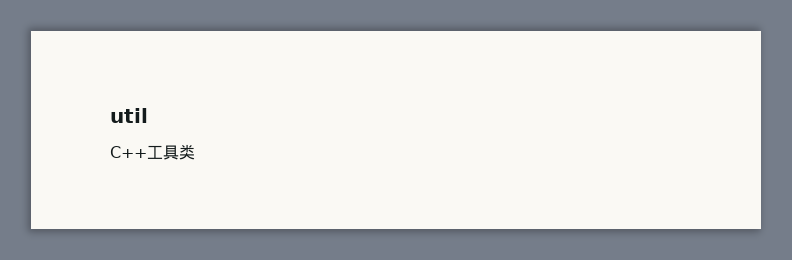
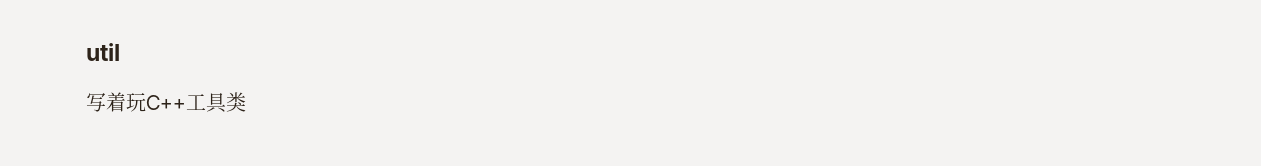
(148, 115) none -> [86,92,146,112] 写着玩

